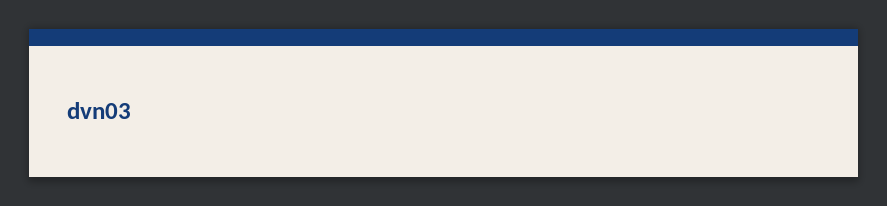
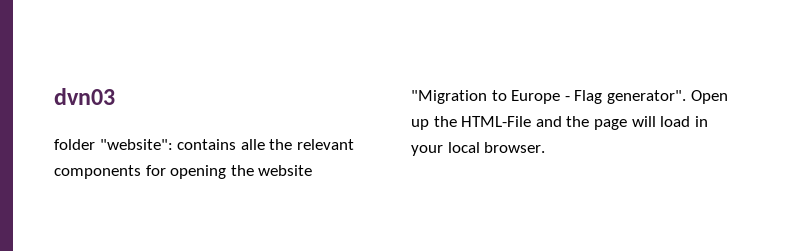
(131, 110) none -> [54,139,354,150] [54,165,313,179] [411,90,728,104] [411,116,708,130] [411,142,546,156] // folder "website": contains alle the relevant components for opening the website "Migration to Europe - Flag generator". Open up the HTML-File and the page will load in your local browser.

